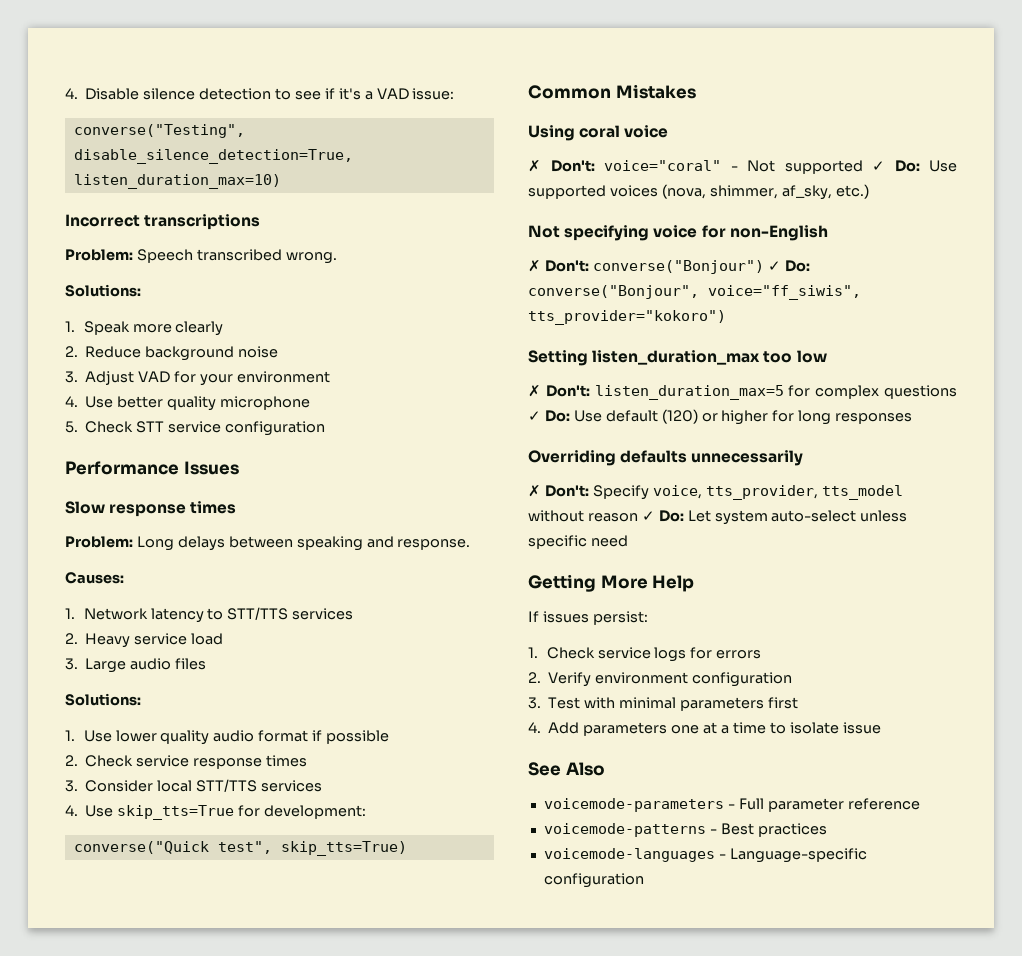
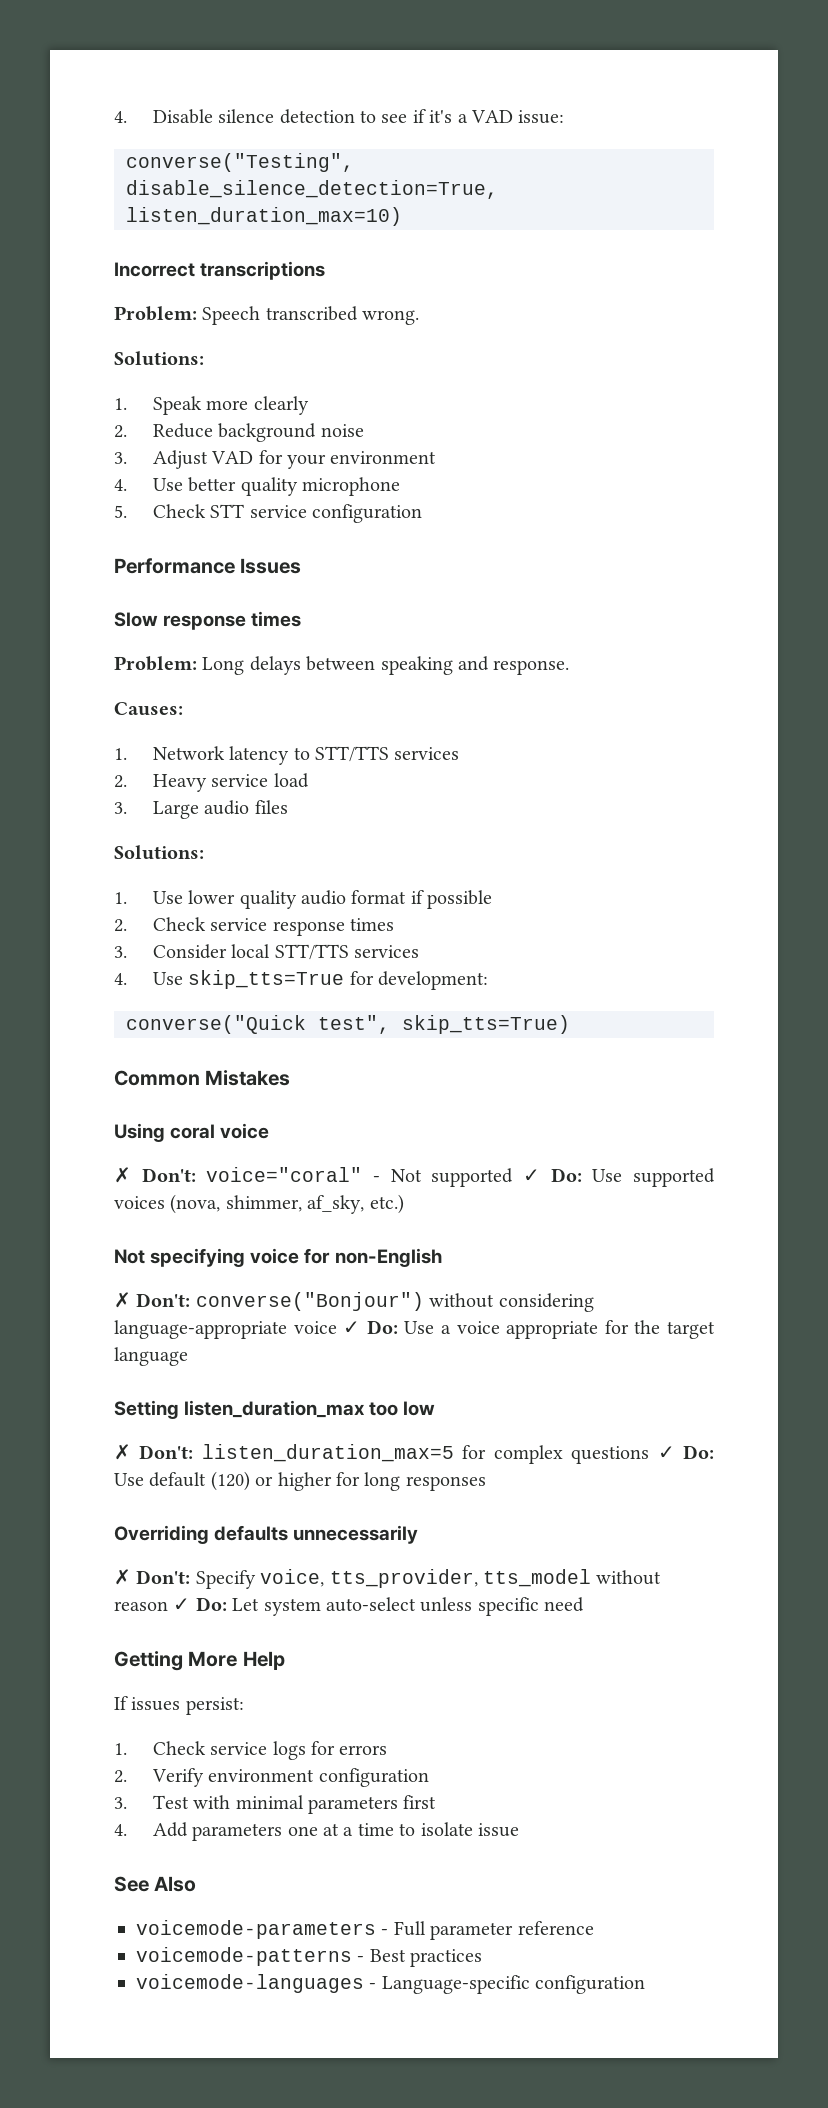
[767,260,810,272] [528,285,861,300] [528,310,726,325] ✓ Do: converse("Bonjour", voice="ff_siwis", tts_provider="kokoro") -> [429,1293,594,1312] [114,1320,716,1339] [114,1347,188,1366] without considering language-appropriate voice ✓ Do: Use a voice appropriate for the target language

